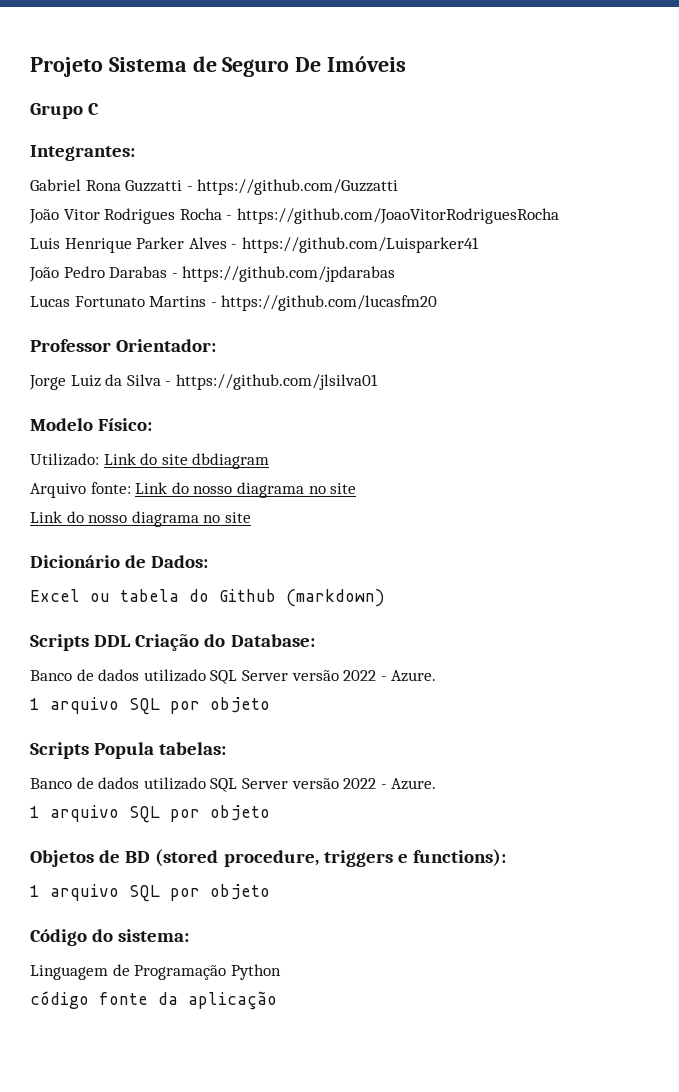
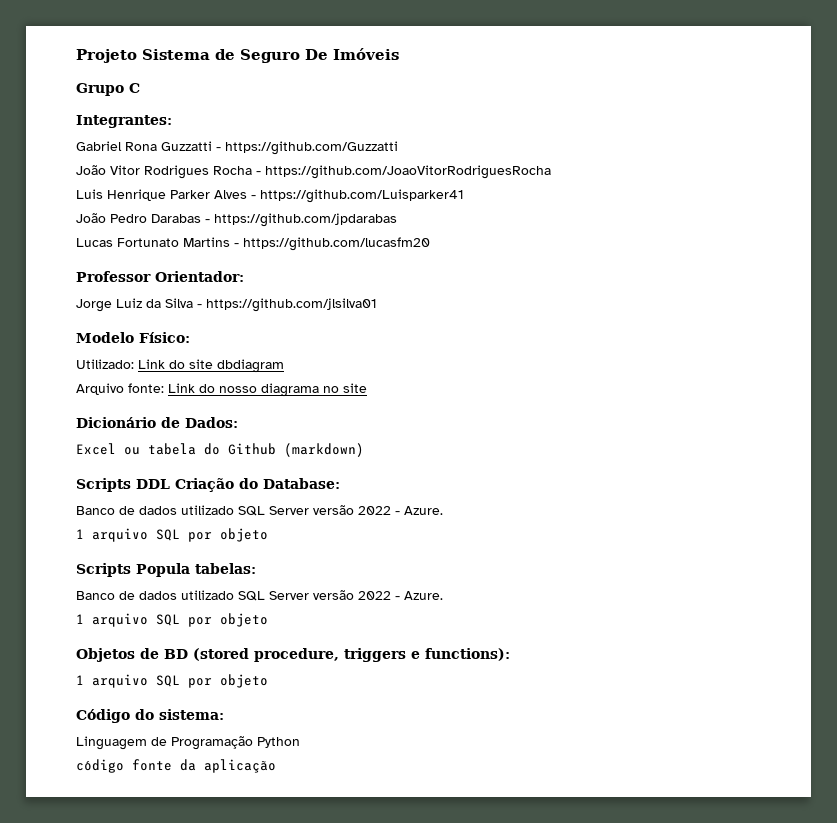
[30,511,251,527] // Link do nosso diagrama no site -> (367, 388) none

